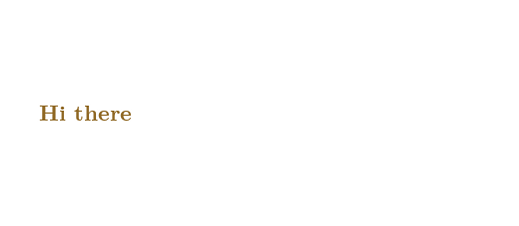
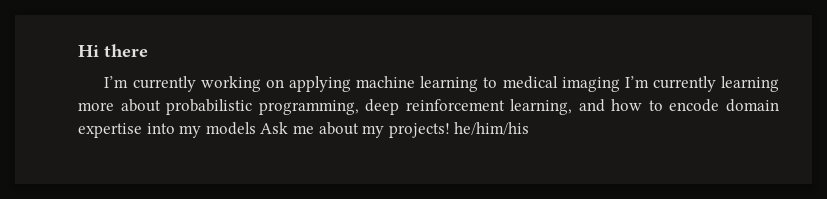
(133, 113) none -> [104,76,780,92] [78,99,779,115] [78,122,530,138] // I’m currently working on applying machine learning to medical imaging I’m currently learning more about probabilistic programming, deep reinforcement learning, and how to encode domain expertise into my models Ask me about my projects! he/him/his

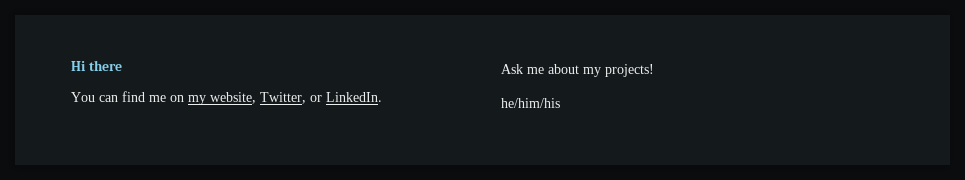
[104,76,780,92] [78,99,779,115] [78,122,256,138] I’m currently working on applying machine learning to medical imaging I’m currently learning more about probabilistic programming, deep reinforcement learning, and how to encode domain expertise into my models -> [71,91,382,105] You can find me on my website, Twitter, or LinkedIn. //
(450, 130) none -> (654, 70) //

